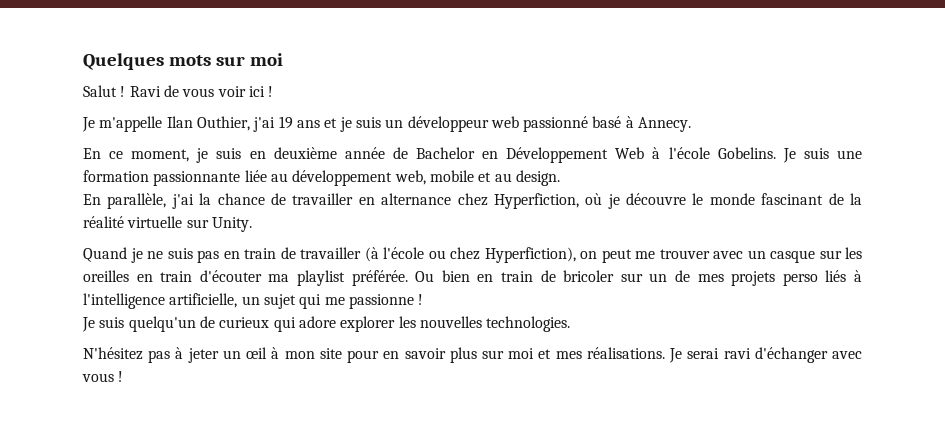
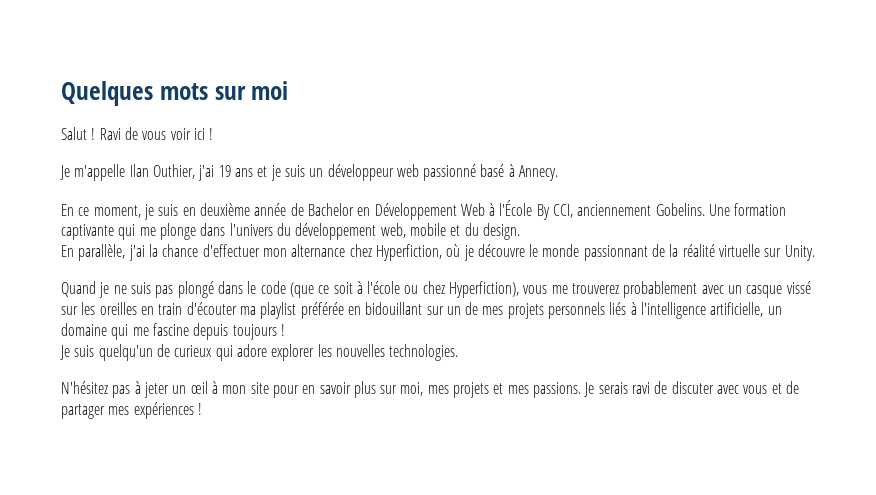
[668,147,862,163] [83,170,288,186] l'école Gobelins. Je suis une formation passionnante liée au -> [499,200,787,220] [61,223,291,240] l'École By CCI, anciennement Gobelins. Une formation captivante qui me plonge dans l'univers du
[494,173,512,182] au -> [464,223,479,236] du
[270,193,375,205] de travailler en -> [202,244,287,257] d'effectuer mon
[761,193,824,205] fascinant -> [583,245,648,261] passionnant
[223,247,710,263] en train de travailler (à l'école ou chez Hyperfiction), on peut me trouver -> [177,281,698,298] plongé dans le code (que ce soit à l'école ou chez Hyperfiction), vous me trouverez probablement
(815, 256) none -> [786,281,811,294] vissé
[351,270,615,286] préférée. Ou bien en train de bricoler -> [300,302,423,319] préférée en bidouillant
[782,273,818,286] perso -> [548,302,606,319] personnels
[263,294,414,309] sujet qui me passionne -> [61,323,277,340] domaine qui me fascine depuis toujours
[508,347,863,363] [82,373,114,382] moi et mes réalisations. Je serai ravi d'échanger avec vous -> [400,381,799,398] [61,402,194,419] moi, mes projets et mes passions. Je serais ravi de discuter avec vous et de partager mes expériences

